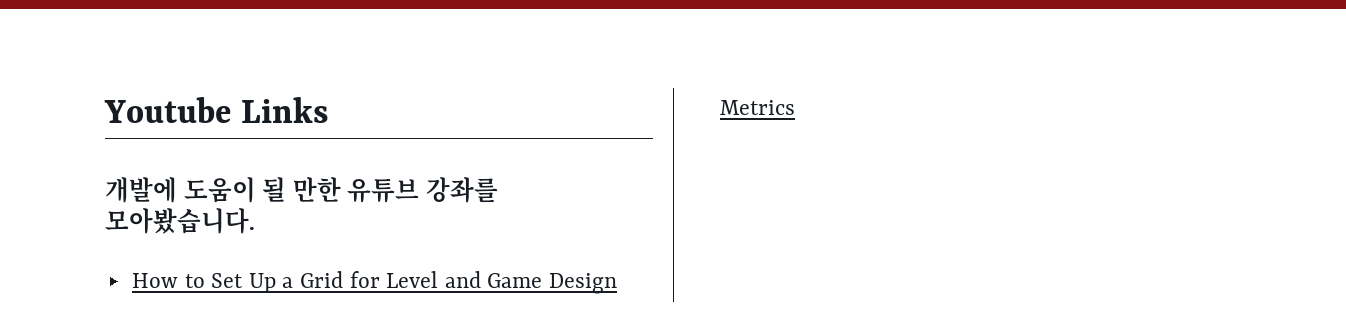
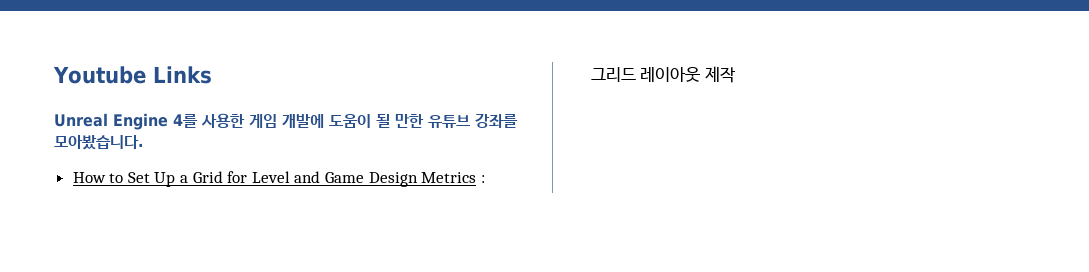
(329, 110) none -> [54,113,277,130] Unreal Engine 4를 사용한 게임
(795, 107) none -> [480,175,485,183] [590,66,735,83] : 그리드 레이아웃 제작

